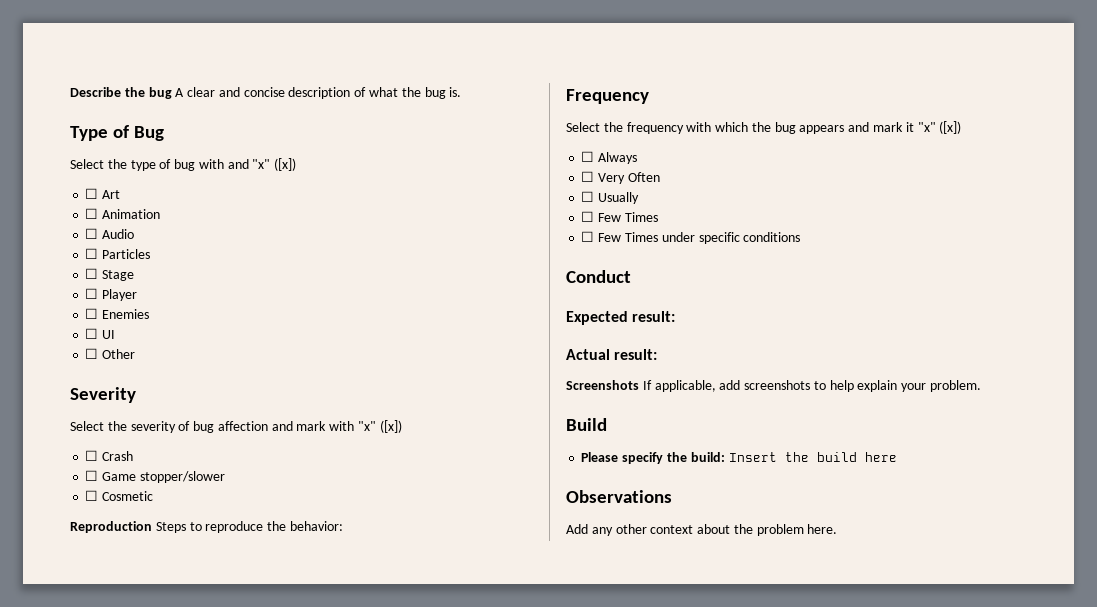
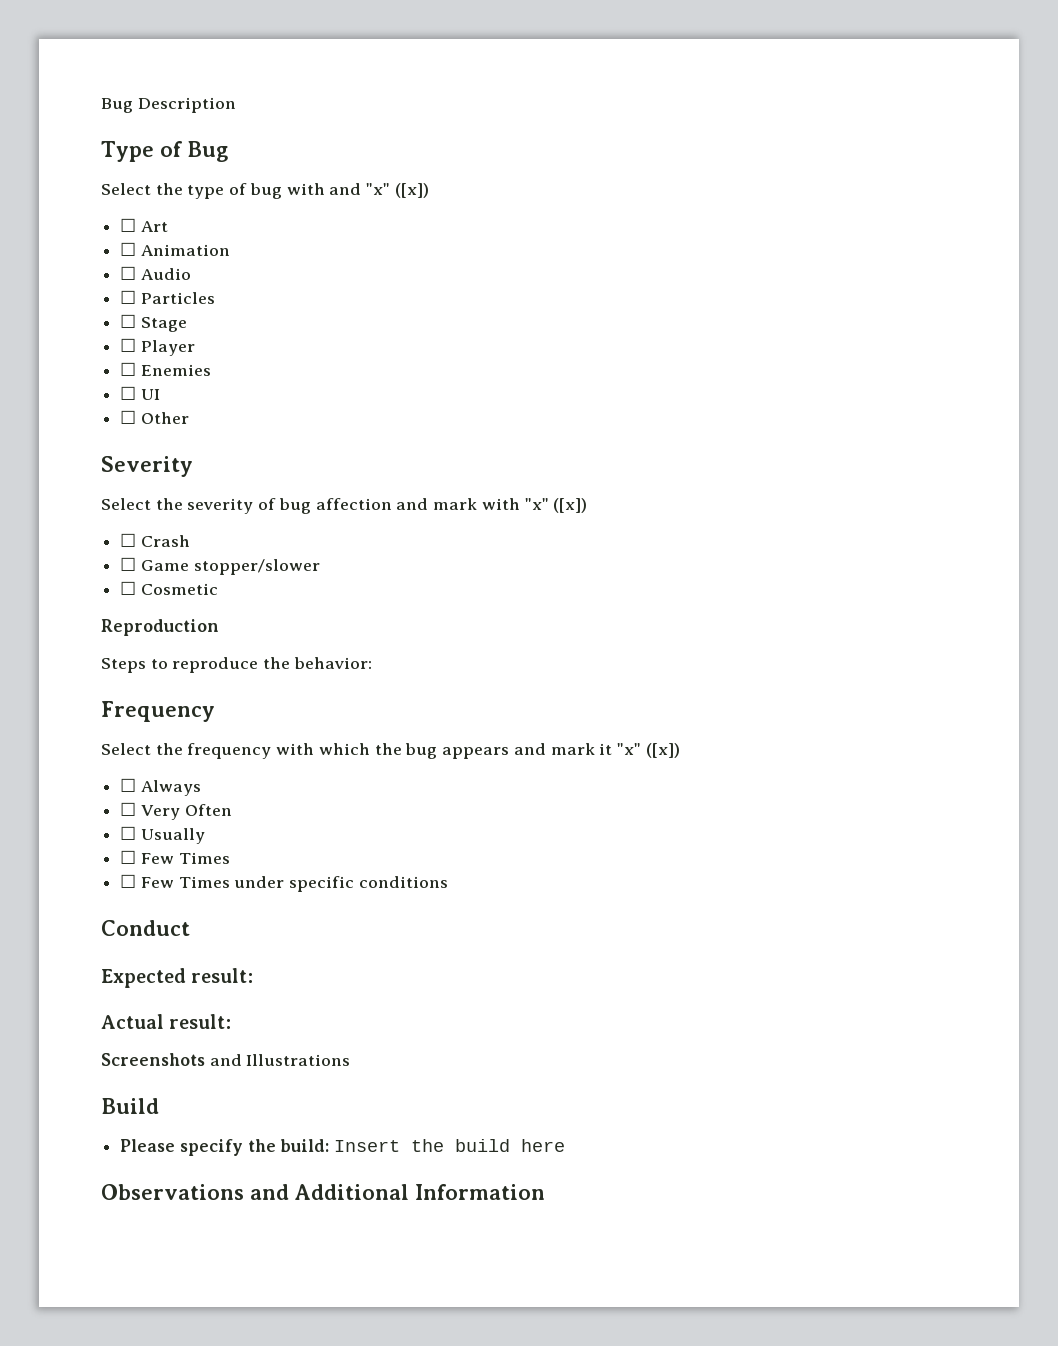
[70,87,462,99] Describe the bug A clear and concise description of what the bug is. -> [101,97,236,113] Bug Description
(152, 527) none -> (219, 627) //
[642,380,982,392] If applicable, add screenshots to help explain your problem. -> [209,1054,351,1066] and Illustrations
[566,524,838,536] // Add any other context about the problem here. -> [250,1184,545,1200] and Additional Information

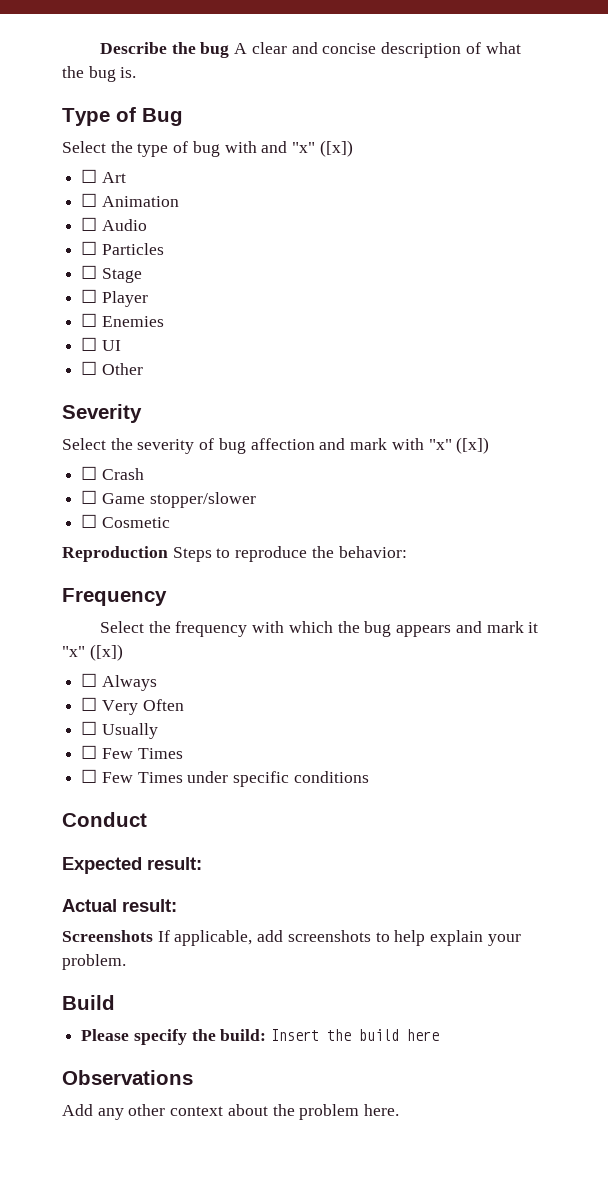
[101,97,236,113] Bug Description -> [100,42,521,58] [62,66,137,82] Describe the bug A clear and concise description of what the bug is.
(219, 627) // -> (168, 554) none
[209,1054,351,1066] and Illustrations -> [157,930,521,946] [62,954,126,970] If applicable, add screenshots to help explain your problem.
[250,1184,545,1200] and Additional Information -> [62,1104,400,1120] // Add any other context about the problem here.

